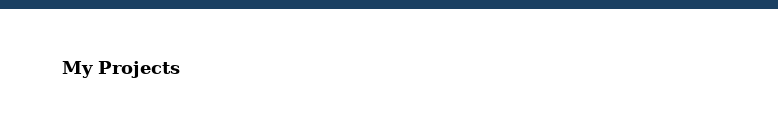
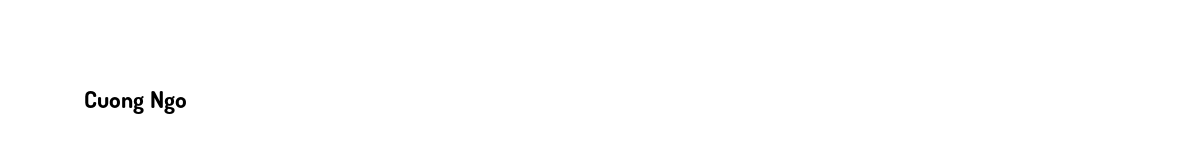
[62,61,180,78] My Projects -> [84,91,188,114] Cuong Ngo

